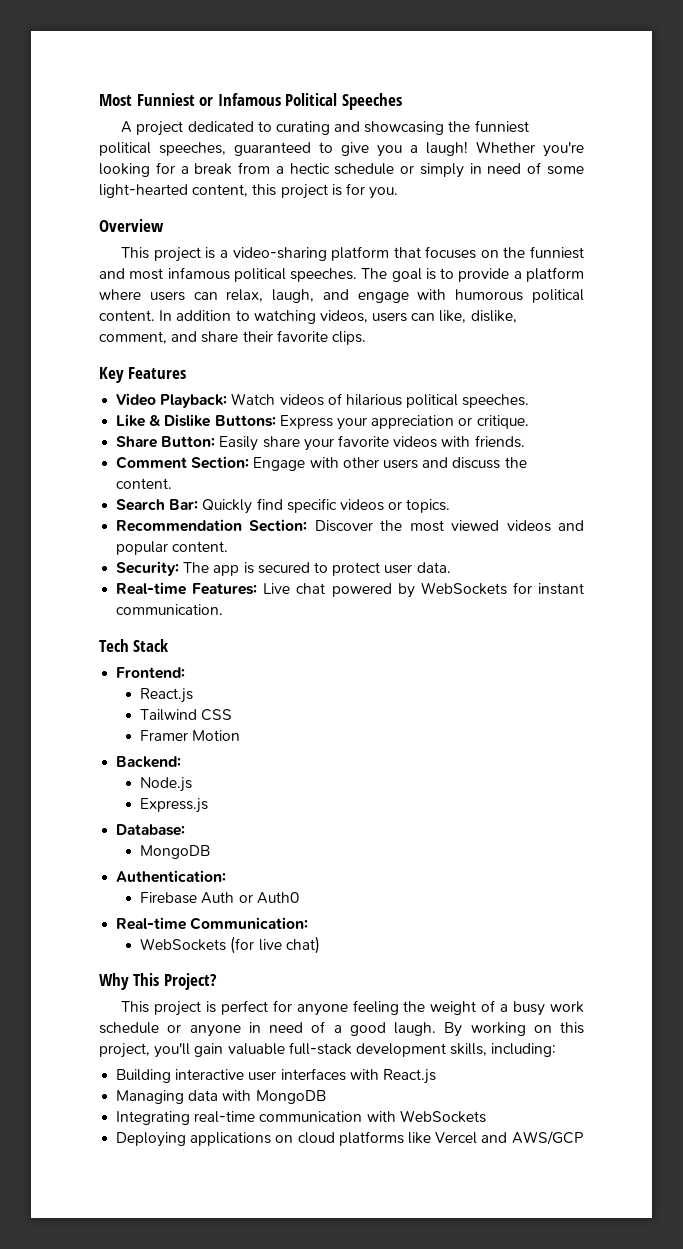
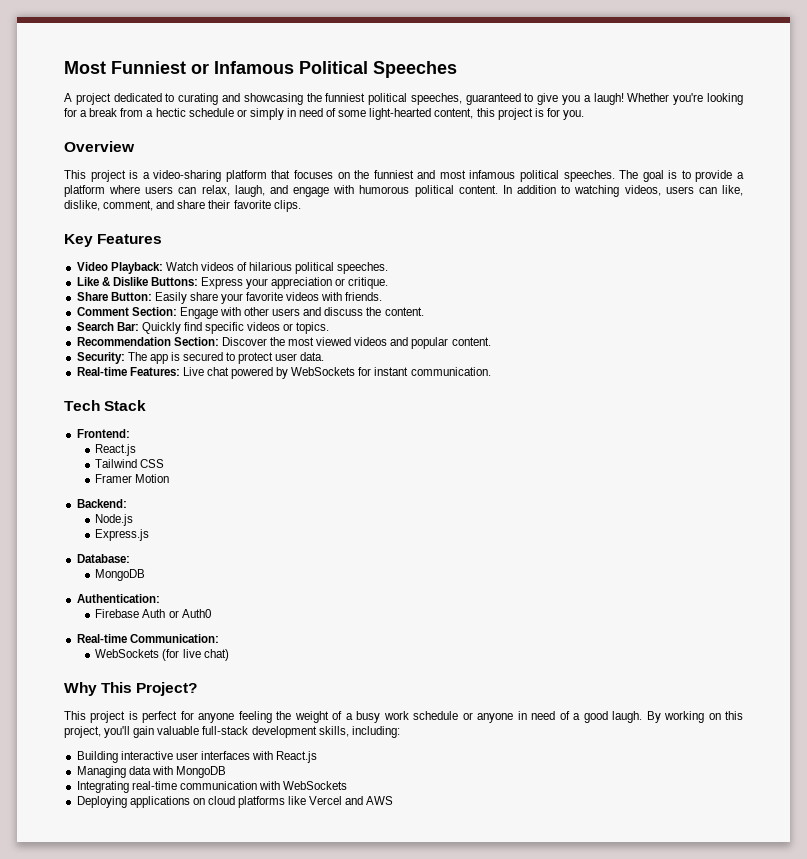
[511,1131,583,1145] AWS/GCP -> [366,796,394,805] AWS

